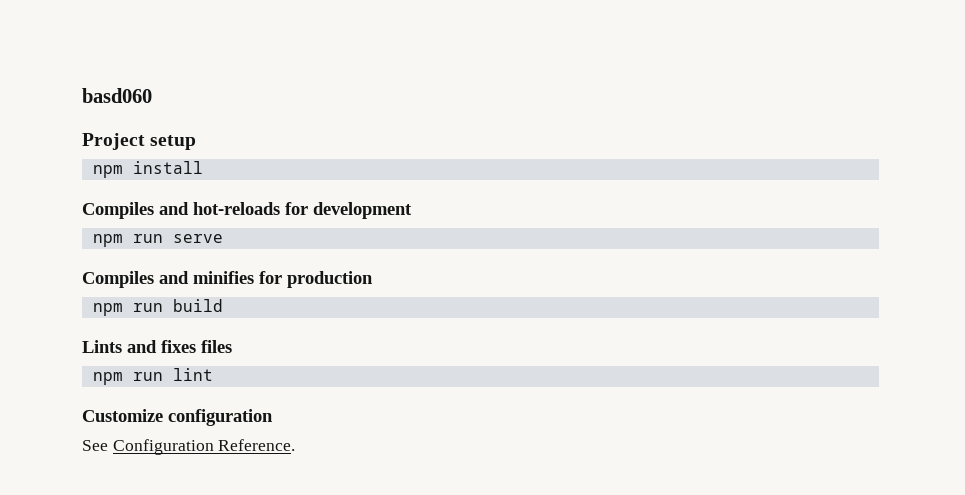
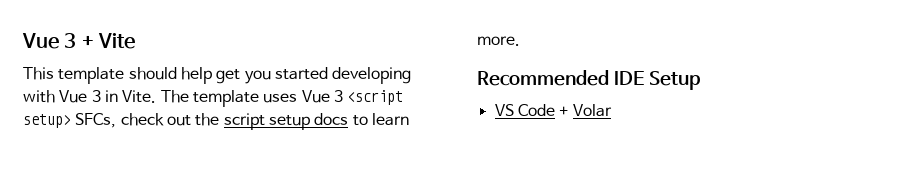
[82,88,152,103] [82,133,197,150] [92,161,203,178] [82,202,412,219] [92,234,223,247] [82,271,373,288] [92,299,223,316] [82,340,232,353] [92,368,213,385] [82,409,273,426] [82,439,296,455] basd060 // Project setup // npm install // Compiles and hot-reloads for development // npm run serve // Compiles and minifies for production // npm run build // Lints and fixes files // npm run lint // Customize configuration // See Configuration Reference. -> [22,33,136,49] [23,67,412,84] [23,90,404,107] [23,113,409,130] [477,36,520,46] [477,70,700,90] [494,104,612,117] Vue 3 + Vite // This template should help get you started developing with Vue 3 in Vite. The template uses Vue 3 <script setup> SFCs, check out the script setup docs to learn more. // Recommended IDE Setup // VS Code + Volar

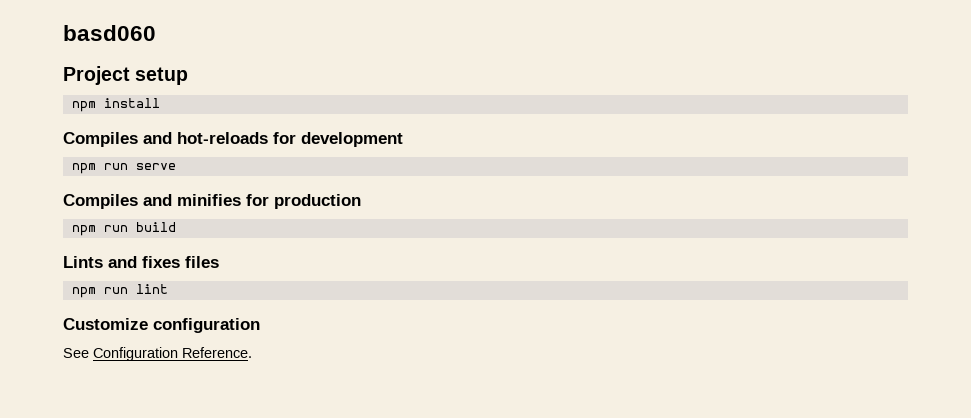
[22,33,136,49] [23,67,412,84] [23,90,404,107] [23,113,409,130] [477,36,520,46] [477,70,700,90] [494,104,612,117] Vue 3 + Vite // This template should help get you started developing with Vue 3 in Vite. The template uses Vue 3 <script setup> SFCs, check out the script setup docs to learn more. // Recommended IDE Setup // VS Code + Volar -> [63,25,156,41] [63,66,189,85] [71,98,160,112] [63,132,403,147] [71,163,176,174] [63,194,361,209] [71,222,176,236] [63,256,219,268] [71,284,168,298] [63,318,260,333] [63,347,252,361] basd060 // Project setup // npm install // Compiles and hot-reloads for development // npm run serve // Compiles and minifies for production // npm run build // Lints and fixes files // npm run lint // Customize configuration // See Configuration Reference.

